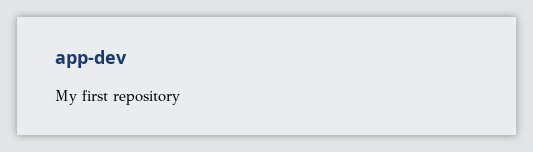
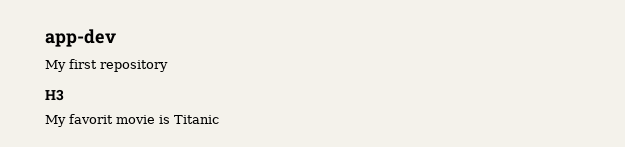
(180, 98) none -> [45,89,64,101] [45,114,219,127] // H3 // My favorit movie is Titanic

